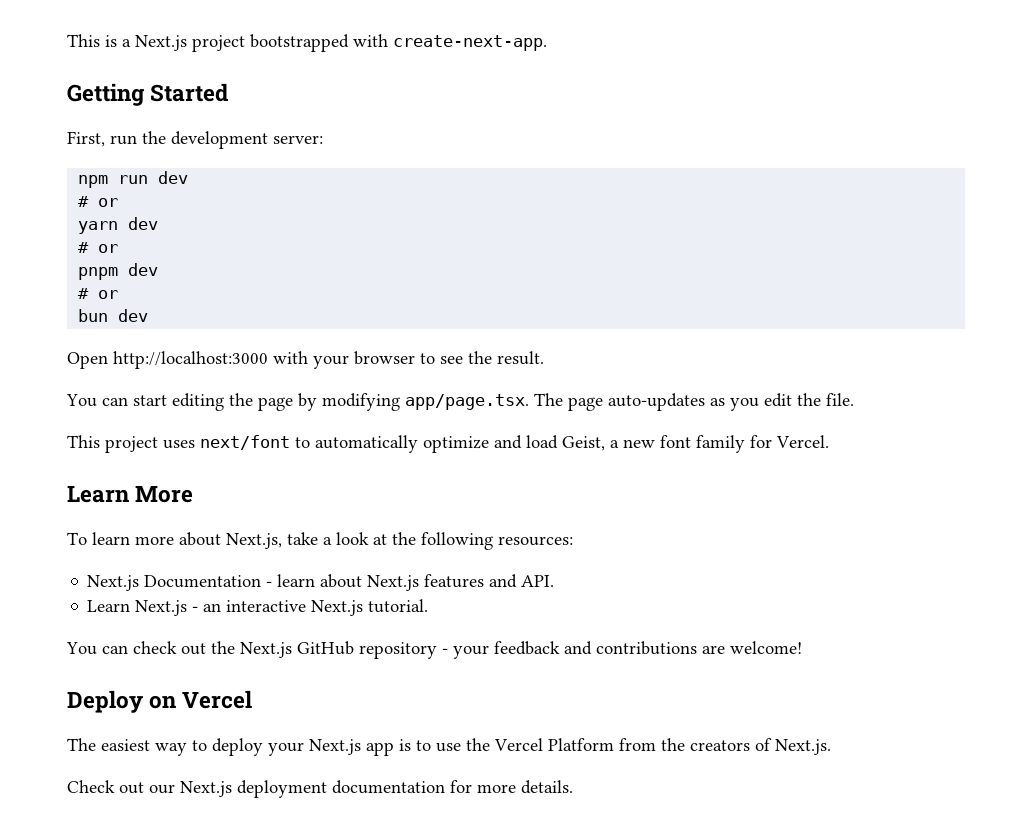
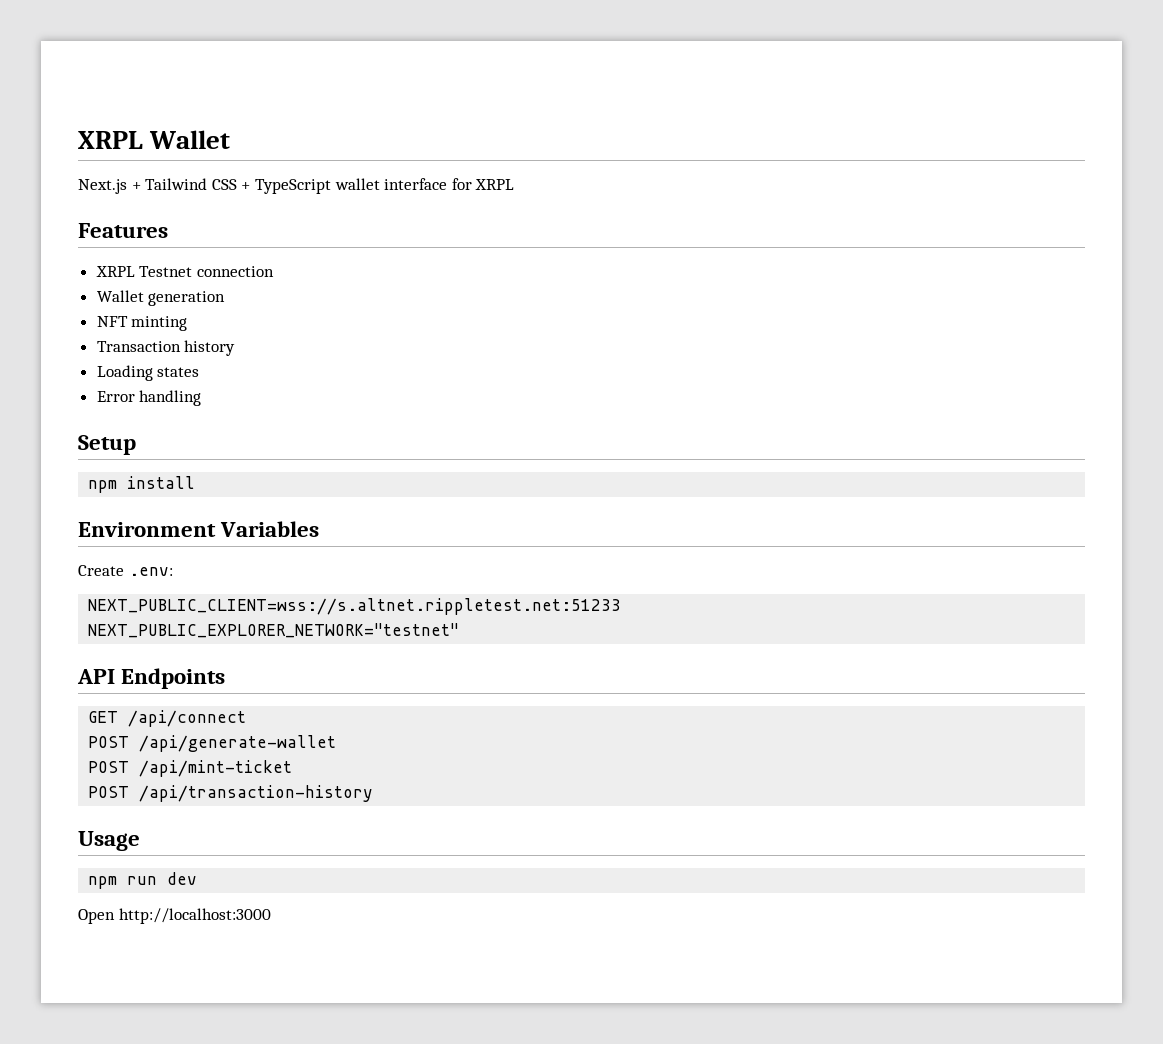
[67,34,547,52] [67,83,229,106] [67,131,323,149] [78,171,189,188] [78,196,119,207] [78,217,159,234] [78,242,119,253] [78,263,159,280] [78,288,119,299] [78,309,149,322] [67,351,544,369] [66,393,854,411] [67,435,829,453] [67,486,194,503] [67,532,573,550] [87,574,555,591] [87,599,429,616] [66,641,802,659] [67,690,253,713] [67,738,831,756] [67,780,573,798] This is a Next.js project bootstrapped with create-next-app. // Getting Started // First, run the development server: // npm run dev // # or // yarn dev // # or // pnpm dev // # or // bun dev // Open http://localhost:3000 with your browser to see the result. // You can start editing the page by modifying app/page.tsx. The page auto-updates as you edit the file. // This project uses next/font to automatically optimize and load Geist, a new font family for Vercel. // Learn More // To learn more about Next.js, take a look at the following resources: // Next.js Documentation - learn about Next.js features and API. // Learn Next.js - an interactive Next.js tutorial. // You can check out the Next.js GitHub repository - your feedback and contributions are welcome! // Deploy on Vercel // The easiest way to deploy your Next.js app is to use the Vercel Platform from the creators of Next.js. // Check out our Next.js deployment documentation for more details. -> [78,130,231,149] [78,178,515,194] [78,223,168,238] [95,266,274,277] [96,290,226,306] [96,316,188,331] [96,340,236,356] [96,365,200,381] [96,390,202,406] [78,435,136,455] [88,476,196,493] [78,521,320,537] [78,565,173,576] [88,598,622,615] [88,623,460,638] [77,668,226,689] [88,710,247,727] [88,735,337,752] [88,760,293,777] [88,785,374,802] [78,831,140,851] [88,872,198,889] [78,908,271,924] XRPL Wallet // Next.js + Tailwind CSS + TypeScript wallet interface for XRPL // Features // XRPL Testnet connection // Wallet generation // NFT minting // Transaction history // Loading states // Error handling // Setup // npm install // Environment Variables // Create .env: // NEXT_PUBLIC_CLIENT=wss://s.altnet.rippletest.net:51233 // NEXT_PUBLIC_EXPLORER_NETWORK="testnet" // API Endpoints // GET /api/connect // POST /api/generate-wallet // POST /api/mint-ticket // POST /api/transaction-history // Usage // npm run dev // Open http://localhost:3000

